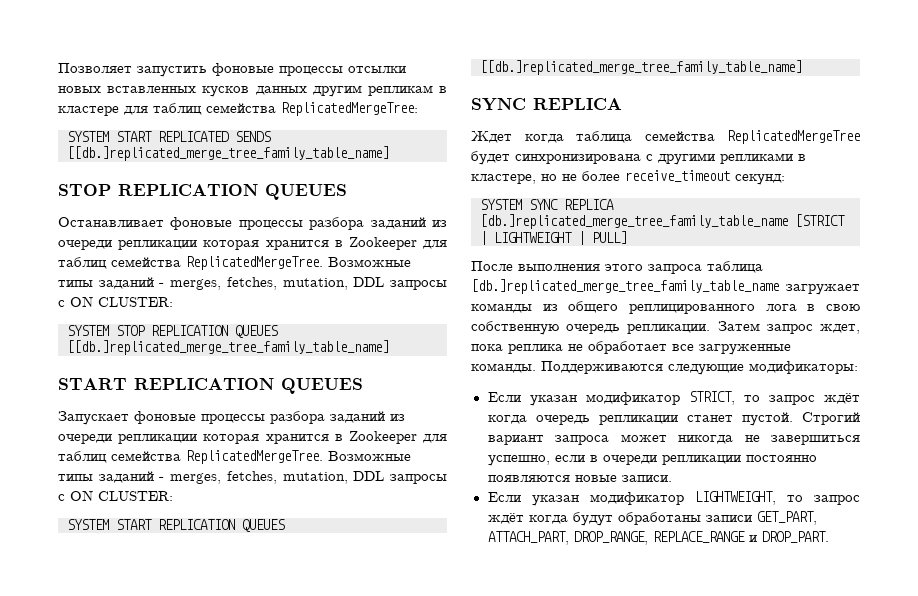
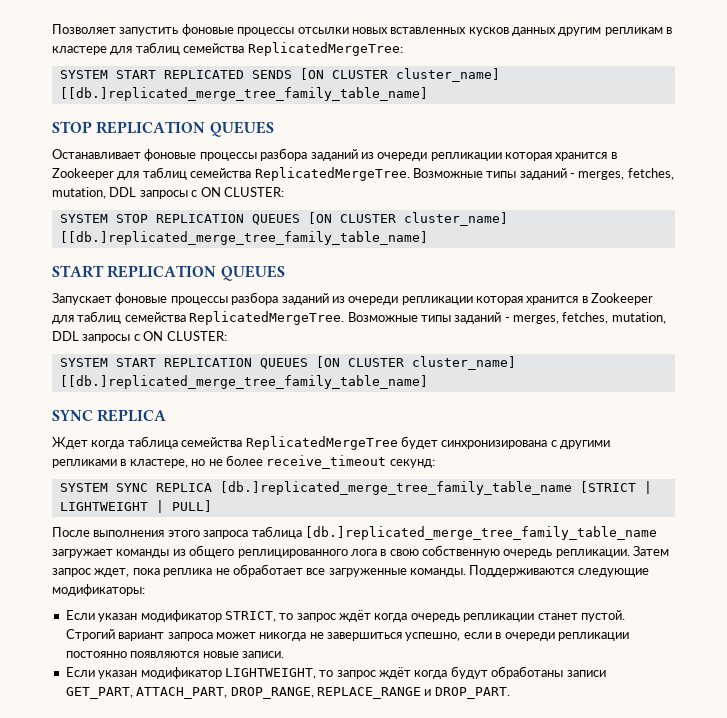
(271, 136) none -> [299,68,500,82] [ON CLUSTER cluster_name]
(278, 331) none -> [307,212,508,226] [ON CLUSTER cluster_name]
(285, 525) none -> [315,356,516,370] [ON CLUSTER cluster_name]

